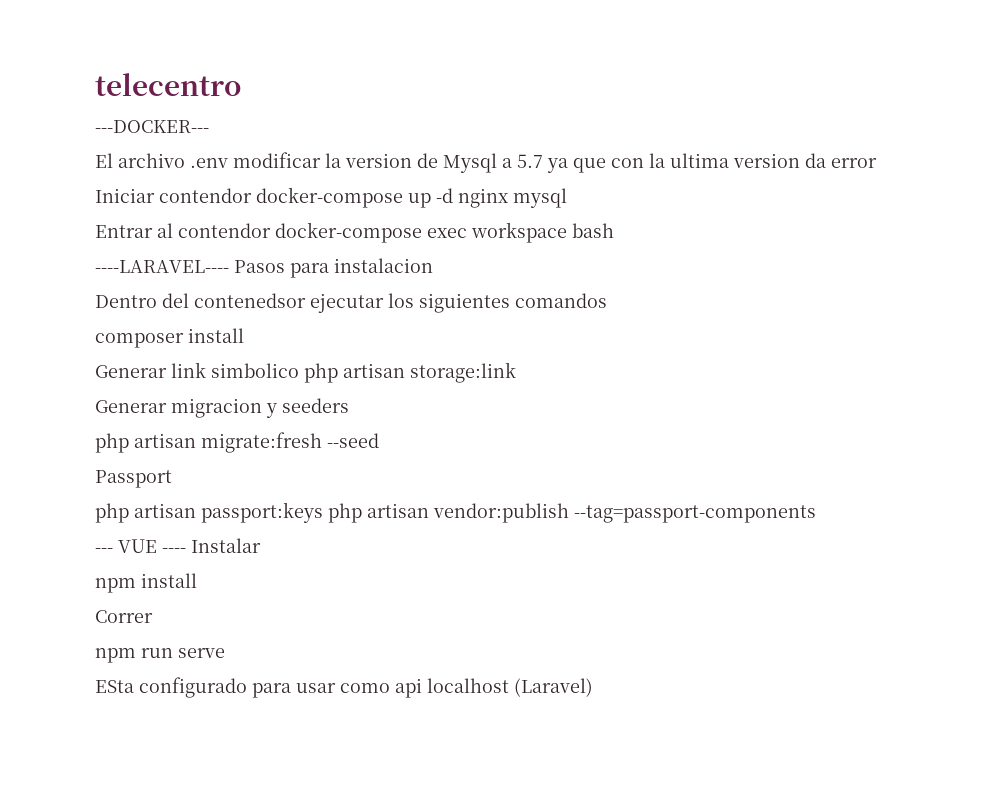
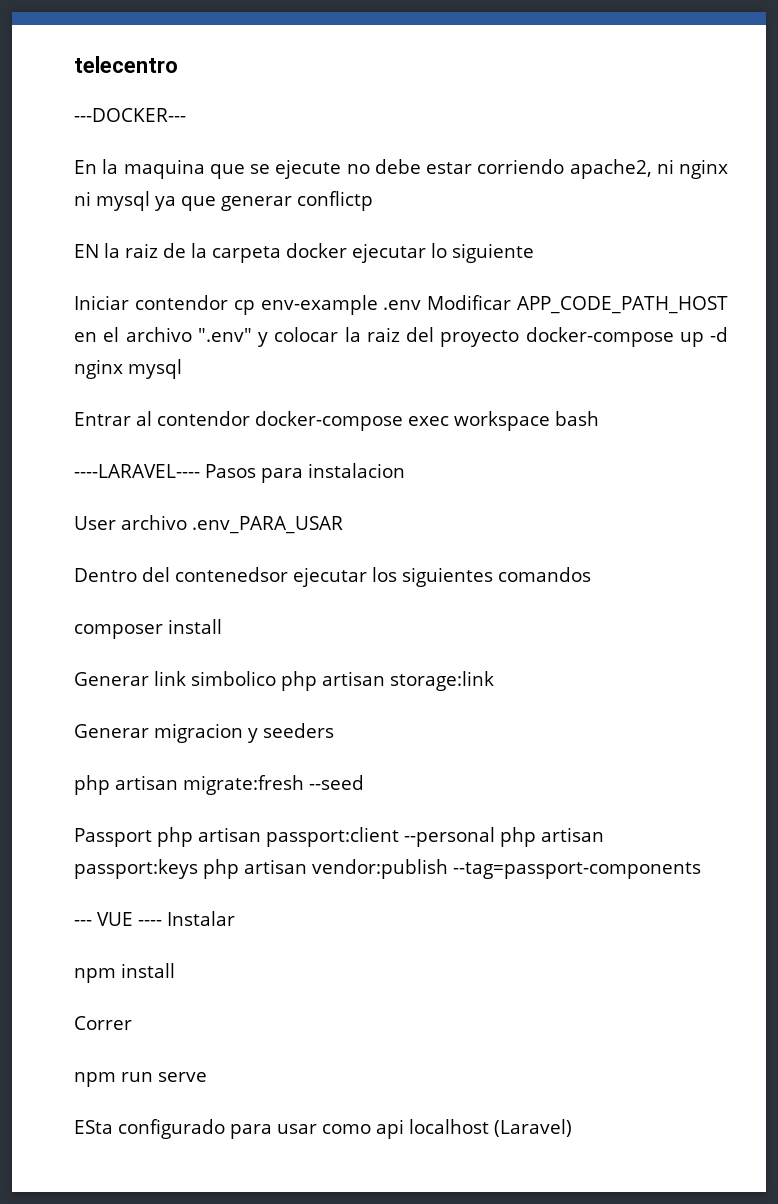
[95,152,877,173] [95,188,252,203] El archivo .env modificar la version de Mysql a 5.7 ya que con la ultima version da error // Iniciar contendor -> [74,159,728,179] [74,191,373,211] [74,243,534,263] [74,295,729,315] [74,327,520,347] En la maquina que se ejecute no debe estar corriendo apache2, ni nginx ni mysql ya que generar conflictp // EN la raiz de la carpeta docker ejecutar lo siguiente // Iniciar contendor cp env-example .env Modificar APP_CODE_PATH_HOST en el archivo ".env" y colocar la raiz del proyecto
(433, 265) none -> [74,515,343,534] // User archivo .env_PARA_USAR
(172, 479) // -> [157,827,495,847] php artisan passport:client --personal

